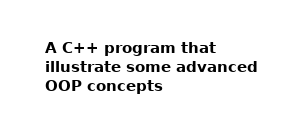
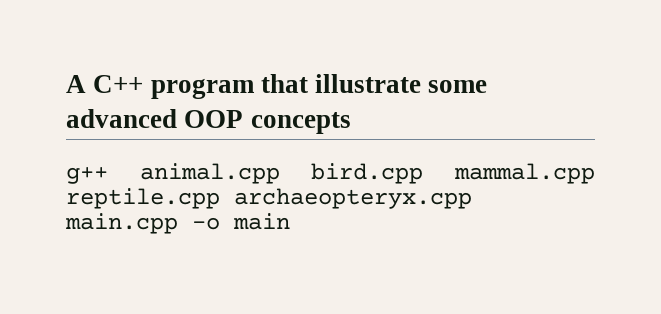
(163, 87) none -> [66,163,595,184] [66,188,472,209] [65,213,290,234] // g++ animal.cpp bird.cpp mammal.cpp reptile.cpp archaeopteryx.cpp main.cpp -o main

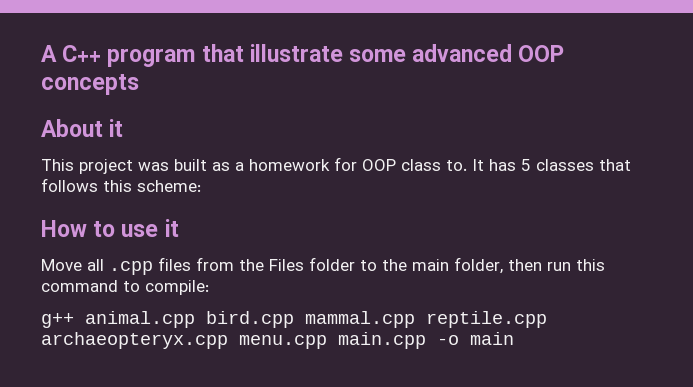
(351, 123) none -> [41,119,124,137] [41,157,631,174] [41,178,201,192] [41,219,179,237] [41,257,605,275] [41,280,209,295] // About it // This project was built as a homework for OOP class to. It has 5 classes that follows this scheme: // How to use it // Move all .cpp files from the Files folder to the main folder, then run this command to compile:
(472, 198) none -> [239,335,327,349] menu.cpp

